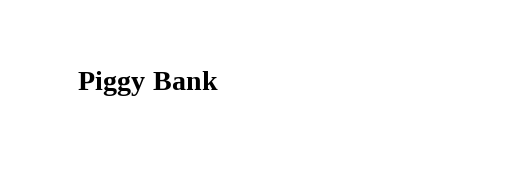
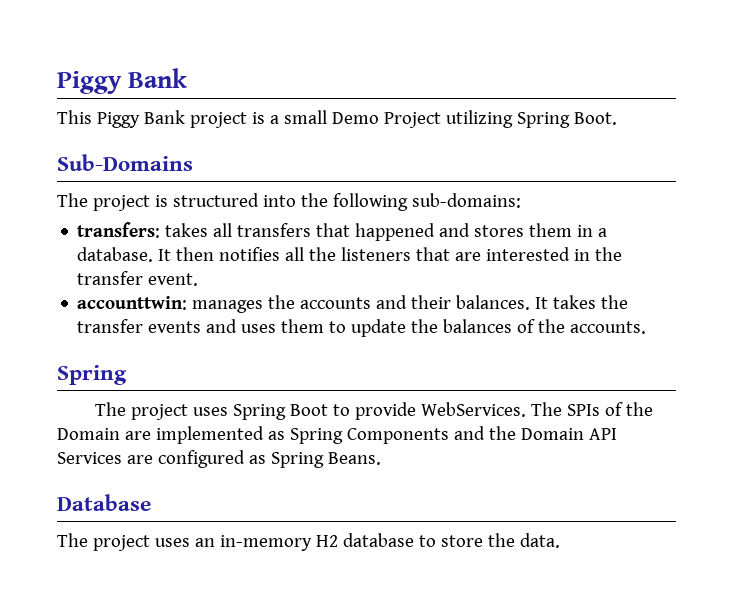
[78,71,218,96] Piggy Bank -> [57,68,188,94] [57,110,617,128] [57,154,193,171] [57,193,521,211] [77,222,608,241] [77,247,623,262] [77,271,199,286] [77,295,629,313] [77,319,647,337] [57,365,127,385] [94,402,653,420] [57,426,617,444] [57,450,381,468] [57,494,151,511] [57,533,560,551] Piggy Bank // This Piggy Bank project is a small Demo Project utilizing Spring Boot. // Sub-Domains // The project is structured into the following sub-domains: // transfers: takes all transfers that happened and stores them in a database. It then notifies all the listeners that are interested in the transfer event. // accounttwin: manages the accounts and their balances. It takes the transfer events and uses them to update the balances of the accounts. // Spring // The project uses Spring Boot to provide WebServices. The SPIs of the Domain are implemented as Spring Components and the Domain API Services are configured as Spring Beans. // Database // The project uses an in-memory H2 database to store the data.

